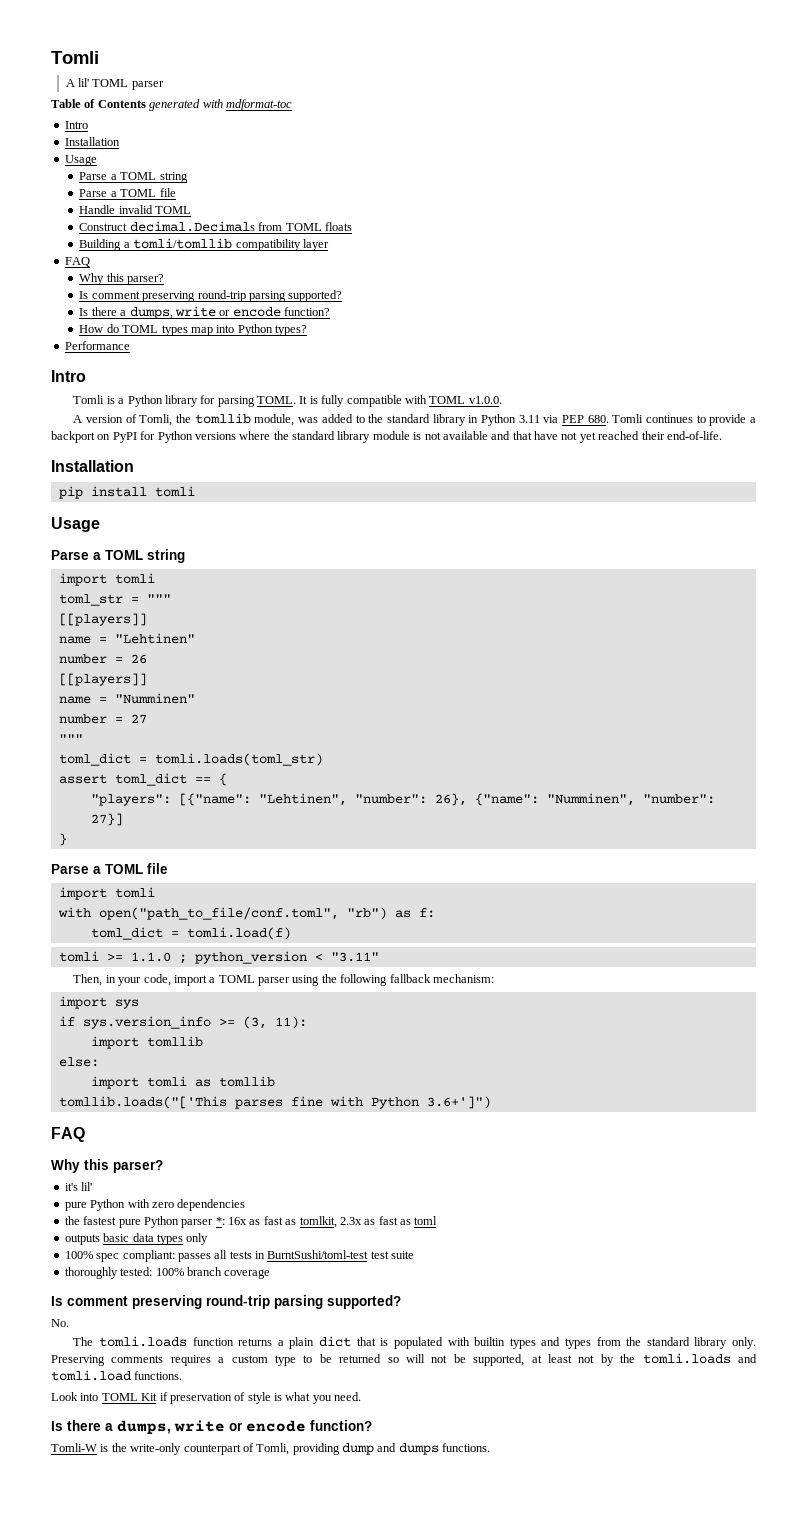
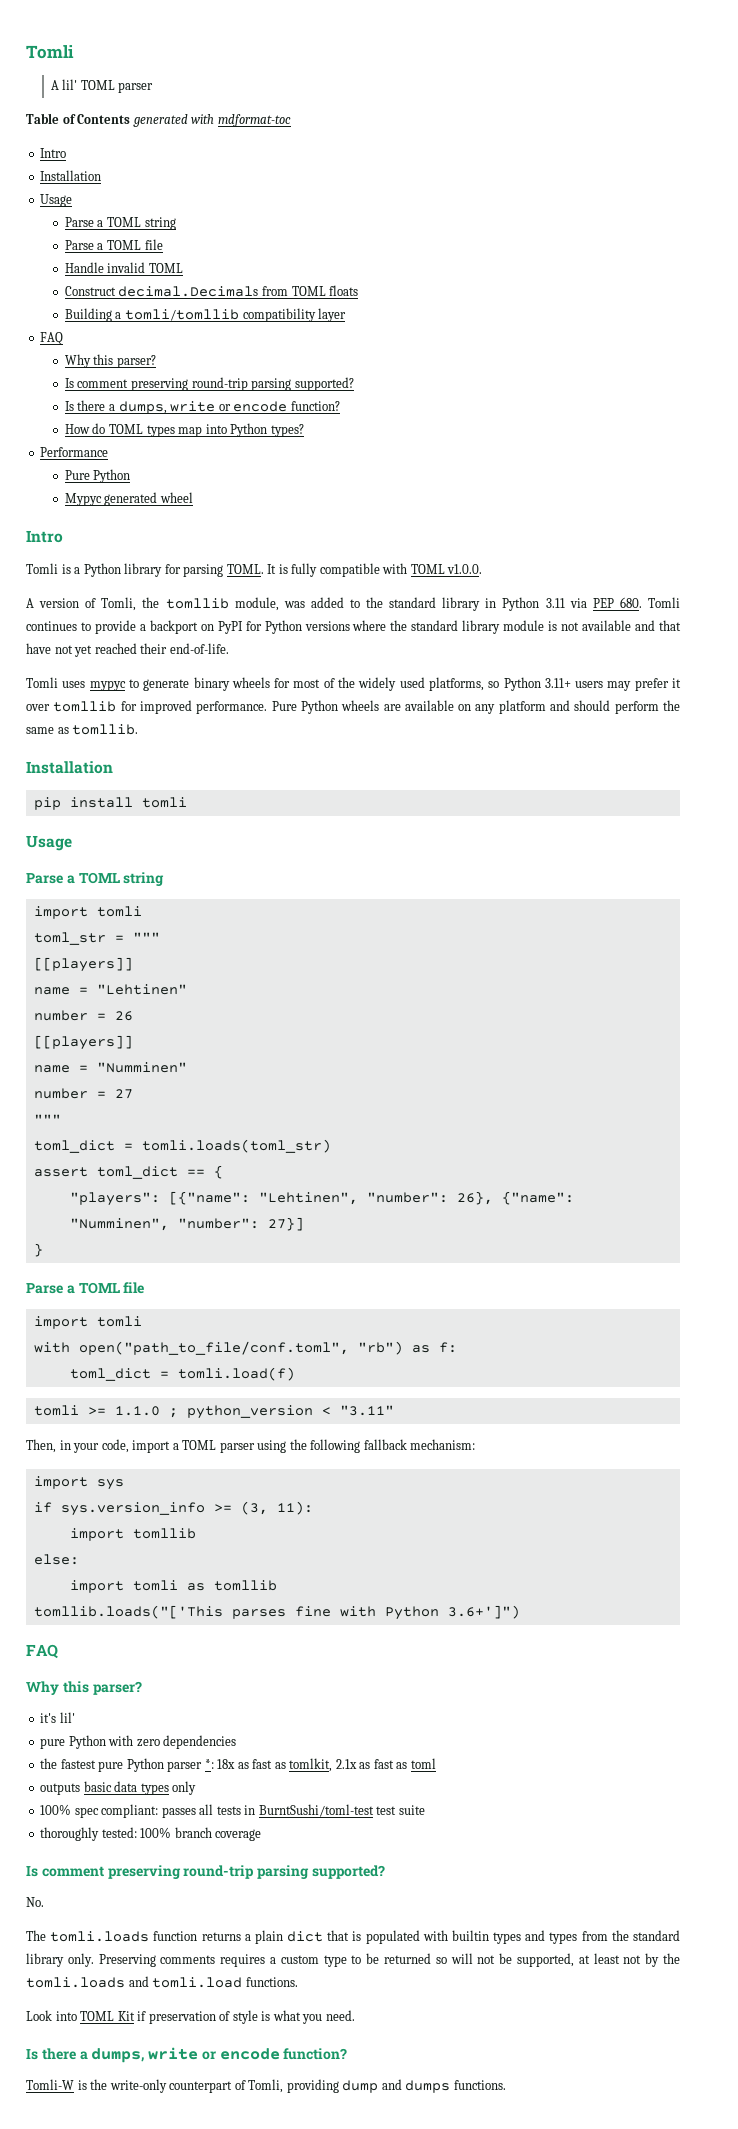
(130, 345) none -> [64,469,131,483] [64,492,193,506] // Pure Python // Mypyc generated wheel
(722, 435) none -> [26,677,681,691] [26,700,680,714] [26,724,139,735] // Tomli uses mypyc to generate binary wheels for most of the widely used platforms, so Python 3.11+ users may prefer it over tomllib for improved performance. Pure Python wheels are available on any platform and should perform the same as tomllib.
[228,1217,247,1225] 16x -> [217,1759,236,1769] 18x
[339,1217,362,1225] 2.3x -> [335,1759,357,1769] 2.1x

